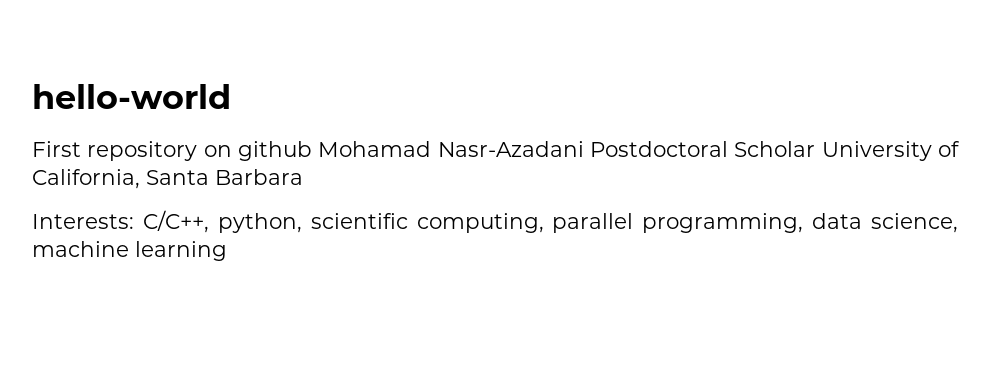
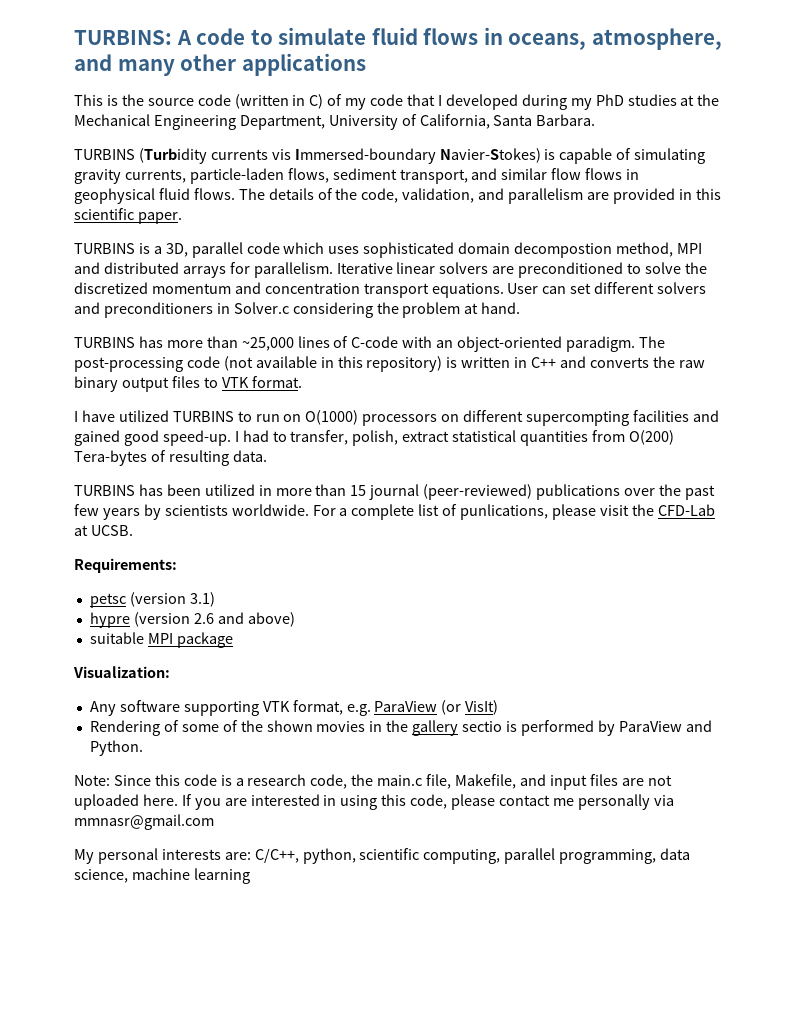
[32,84,231,109] [32,141,961,161] [32,169,303,189] [32,214,134,229] hello-world // First repository on github Mohamad Nasr-Azadani Postdoctoral Scholar University of California, Santa Barbara // Interests: -> [74,27,722,50] [74,53,366,76] [74,94,720,110] [74,114,596,130] [74,148,706,164] [74,168,640,184] [74,188,721,204] [74,208,182,224] [74,242,702,258] [74,262,707,278] [74,282,707,298] [74,302,521,318] [74,336,665,352] [74,356,705,372] [74,376,302,392] [74,410,719,426] [74,430,674,446] [74,450,267,466] [74,484,715,500] [74,504,715,520] [74,525,133,536] [74,558,177,573] [89,592,215,608] [89,612,295,628] [89,632,233,648] [73,666,170,678] [89,700,499,716] [89,720,712,736] [89,740,143,756] [74,774,672,790] [74,794,674,810] [74,814,214,830] [74,848,251,864] TURBINS: A code to simulate fluid flows in oceans, atmosphere, and many other applications // This is the source code (written in C) of my code that I developed during my PhD studies at the Mechanical Engineering Department, University of California, Santa Barbara. // TURBINS (Turbidity currents vis Immersed-boundary Navier-Stokes) is capable of simulating gravity currents, particle-laden flows, sediment transport, and similar flow flows in geophysical fluid flows. The details of the code, validation, and parallelism are provided in this scientific paper. // TURBINS is a 3D, parallel code which uses sophisticated domain decompostion method, MPI and distributed arrays for parallelism. Iterative linear solvers are preconditioned to solve the discretized momentum and concentration transport equations. User can set different solvers and preconditioners in Solver.c considering the problem at hand. // TURBINS has more than ~25,000 lines of C-code with an object-oriented paradigm. The post-processing code (not available in this repository) is written in C++ and converts the raw binary output files to VTK format. // I have utilized TURBINS to run on O(1000) processors on different supercompting facilities and gained good speed-up. I had to transfer, polish, extract statistical quantities from O(200) Tera-bytes of resulting data. // TURBINS has been utilized in more than 15 journal (peer-reviewed) publications over the past few years by scientists worldwide. For a complete list of punlications, please visit the CFD-Lab at UCSB. // Requirements: // petsc (version 3.1) // hypre (version 2.6 and above) // suitable MPI package // Visualization: // Any software supporting VTK format, e.g. ParaView (or VisIt) // Rendering of some of the shown movies in the gallery sectio is performed by ParaView and Python. // Note: Since this code is a research code, the main.c file, Makefile, and input files are not uploaded here. If you are interested in using this code, please contact me personally via mmnasr@gmail.com // My personal interests are:

